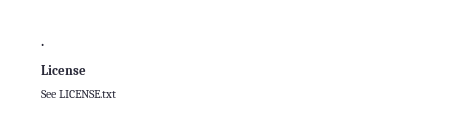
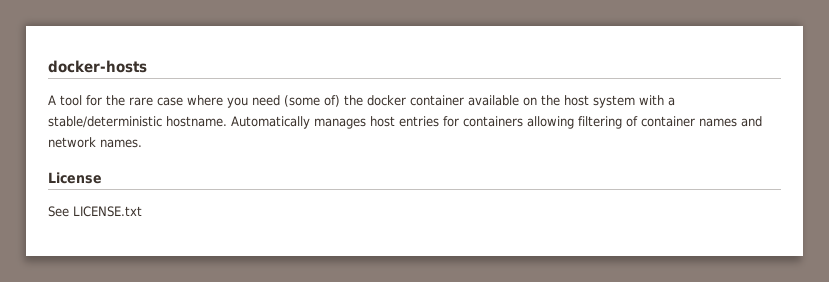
[41,43,44,46] . -> [48,60,147,73] [48,95,675,108] [48,116,762,129] [48,137,142,148] docker-hosts // A tool for the rare case where you need (some of) the docker container available on the host system with a stable/deterministic hostname. Automatically manages host entries for containers allowing filtering of container names and network names.

